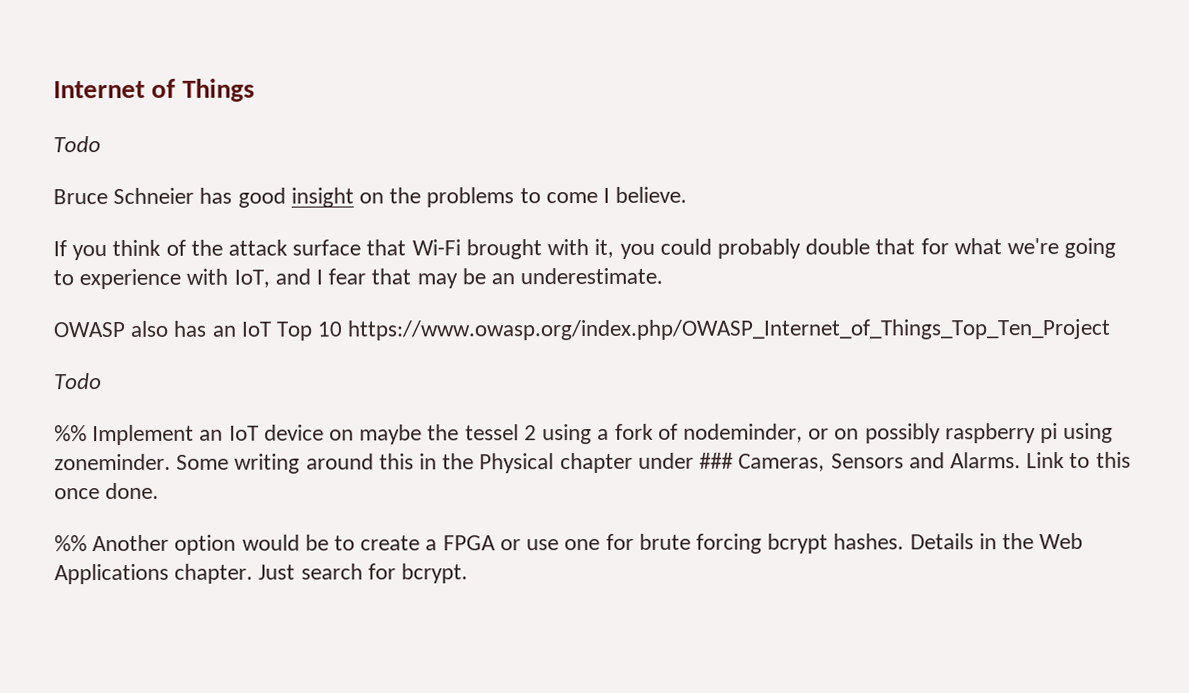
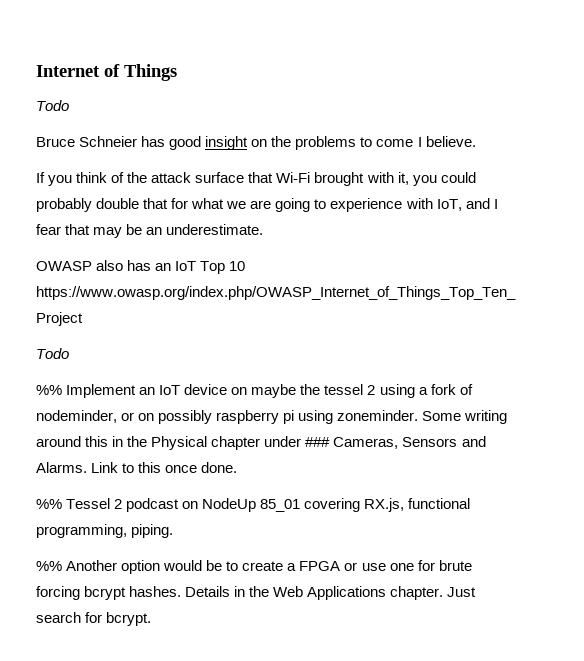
[1006,238,1059,255] we're -> [226,200,272,209] we are
(160, 491) none -> [36,498,471,512] [36,524,174,538] // %% Tessel 2 podcast on NodeUp 85_01 covering RX.js, functional programming, piping.

